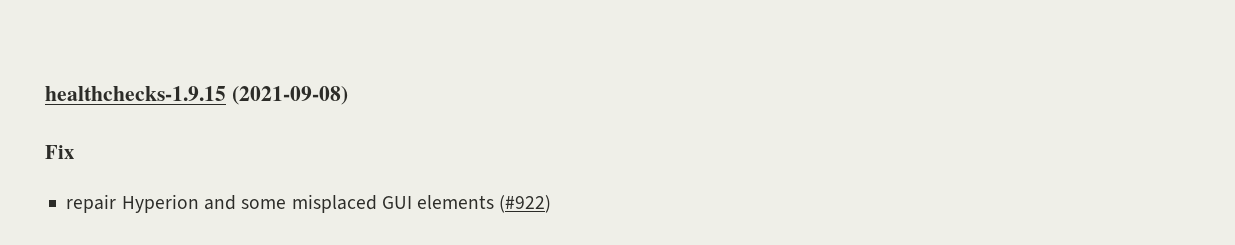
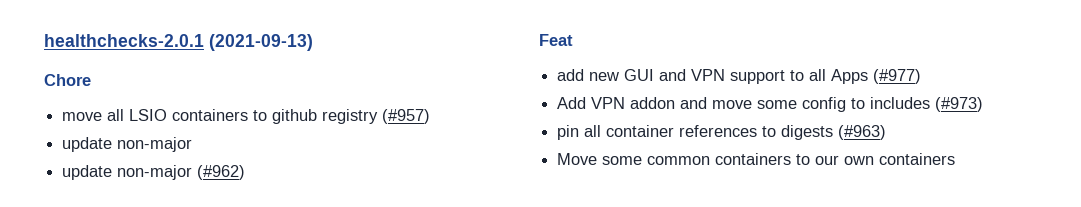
[45,86,348,105] [45,145,74,159] [66,194,552,213] healthchecks-1.9.15 (2021-09-08) // Fix // repair Hyperion and some misplaced GUI elements (#922) -> [44,34,313,51] [44,74,91,86] [62,109,431,124] [62,137,193,152] [62,165,246,180] [539,34,573,46] [557,69,922,84] [557,97,984,112] [557,125,887,140] [557,153,956,165] healthchecks-2.0.1 (2021-09-13) // Chore // move all LSIO containers to github registry (#957) // update non-major // update non-major (#962) // Feat // add new GUI and VPN support to all Apps (#977) // Add VPN addon and move some config to includes (#973) // pin all container references to digests (#963) // Move some common containers to our own containers

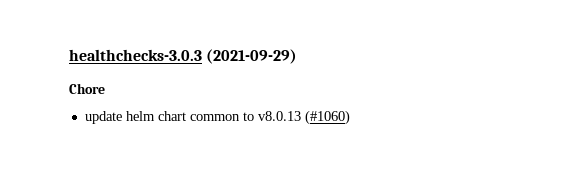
[44,34,313,51] healthchecks-2.0.1 (2021-09-13) -> [69,49,298,64] healthchecks-3.0.3 (2021-09-29)
[62,109,431,124] [62,137,193,152] [62,165,246,180] [539,34,573,46] [557,69,922,84] [557,97,984,112] [557,125,887,140] [557,153,956,165] move all LSIO containers to github registry (#957) // update non-major // update non-major (#962) // Feat // add new GUI and VPN support to all Apps (#977) // Add VPN addon and move some config to includes (#973) // pin all container references to digests (#963) // Move some common containers to our own containers -> [84,110,350,125] update helm chart common to v8.0.13 (#1060)

